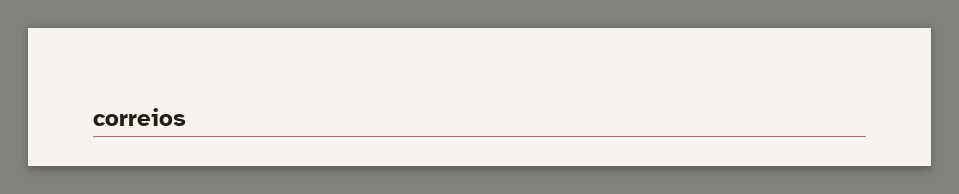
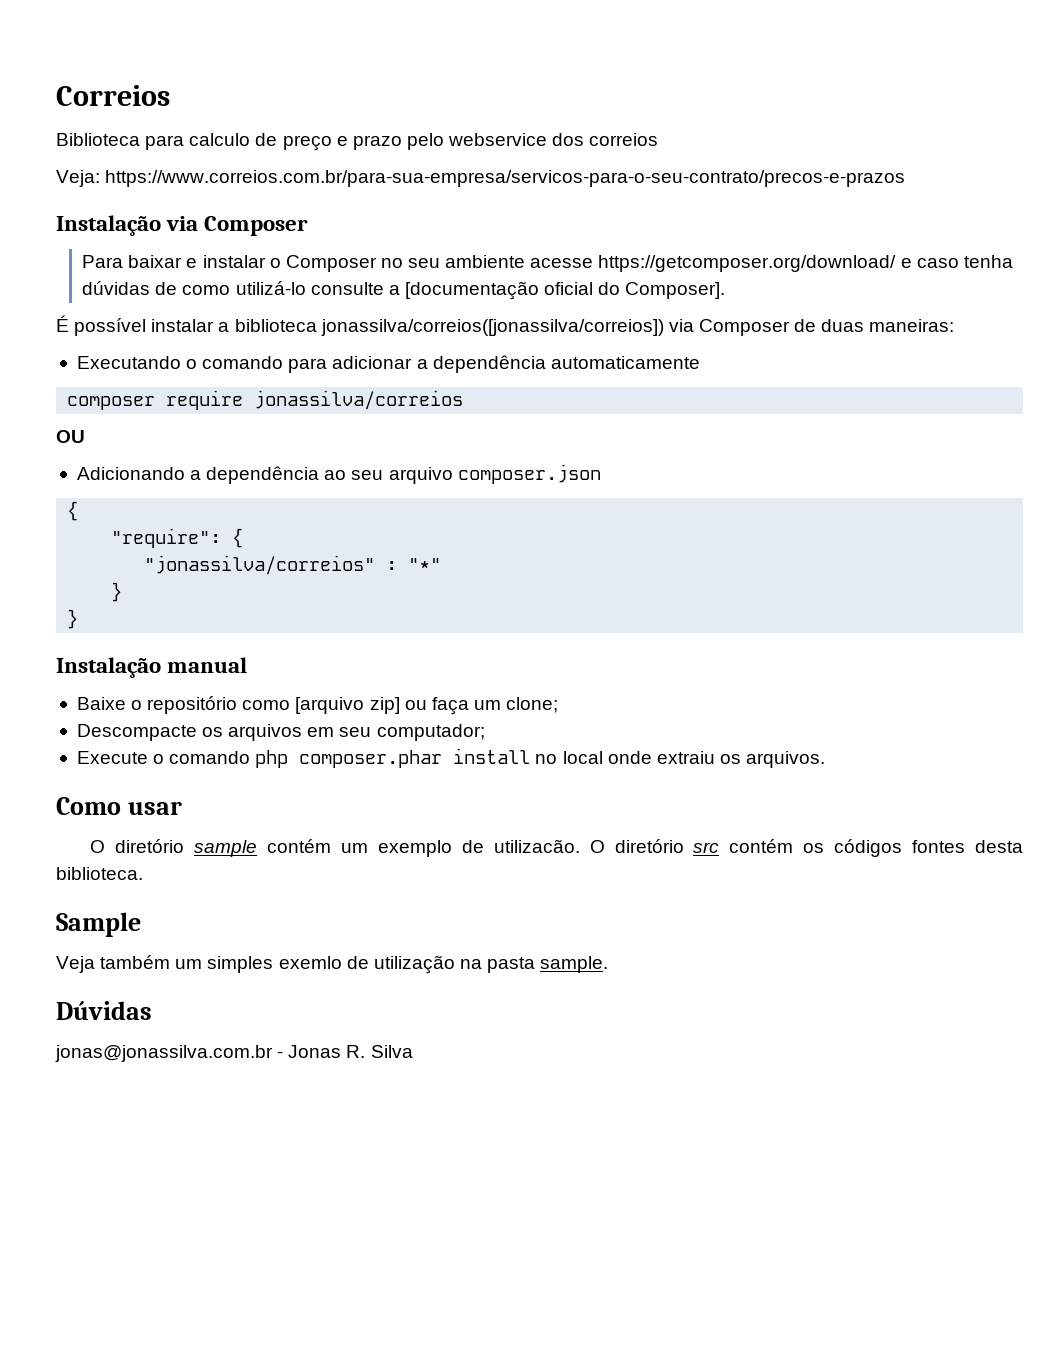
[93,108,186,126] correios -> [56,85,170,106] [56,133,659,151] [56,170,906,187] [56,215,309,236] [82,255,1013,272] [82,281,726,300] [56,315,955,336] [76,355,700,373] [67,390,464,410] [56,430,85,443] [76,464,601,484] [67,501,79,521] [111,528,244,548] [144,555,442,575] [111,582,123,602] [67,609,79,629] [56,657,248,678] [76,696,559,715] [76,724,485,741] [76,748,826,768] [56,797,183,815] [90,839,1024,857] [56,867,143,880] [56,912,141,937] [56,955,609,974] [56,1001,152,1020] [55,1045,413,1062] Correios // Biblioteca para calculo de preço e prazo pelo webservice dos correios // Veja: https://www.correios.com.br/para-sua-empresa/servicos-para-o-seu-contrato/precos-e-prazos // Instalação via Composer // Para baixar e instalar o Composer no seu ambiente acesse https://getcomposer.org/download/ e caso tenha dúvidas de como utilizá-lo consulte a [documentação oficial do Composer]. // É possível instalar a biblioteca jonassilva/correios([jonassilva/correios]) via Composer de duas maneiras: // Executando o comando para adicionar a dependência automaticamente // composer require jonassilva/correios // OU // Adicionando a dependência ao seu arquivo composer.json // { // "require": { // "jonassilva/correios" : "*" // } // } // Instalação manual // Baixe o repositório como [arquivo zip] ou faça um clone; // Descompacte os arquivos em seu computador; // Execute o comando php composer.phar install no local onde extraiu os arquivos. // Como usar // O diretório sample contém um exemplo de utilizacão. O diretório src contém os códigos fontes desta biblioteca. // Sample // Veja também um simples exemlo de utilização na pasta sample. // Dúvidas // jonas@jonassilva.com.br - Jonas R. Silva

